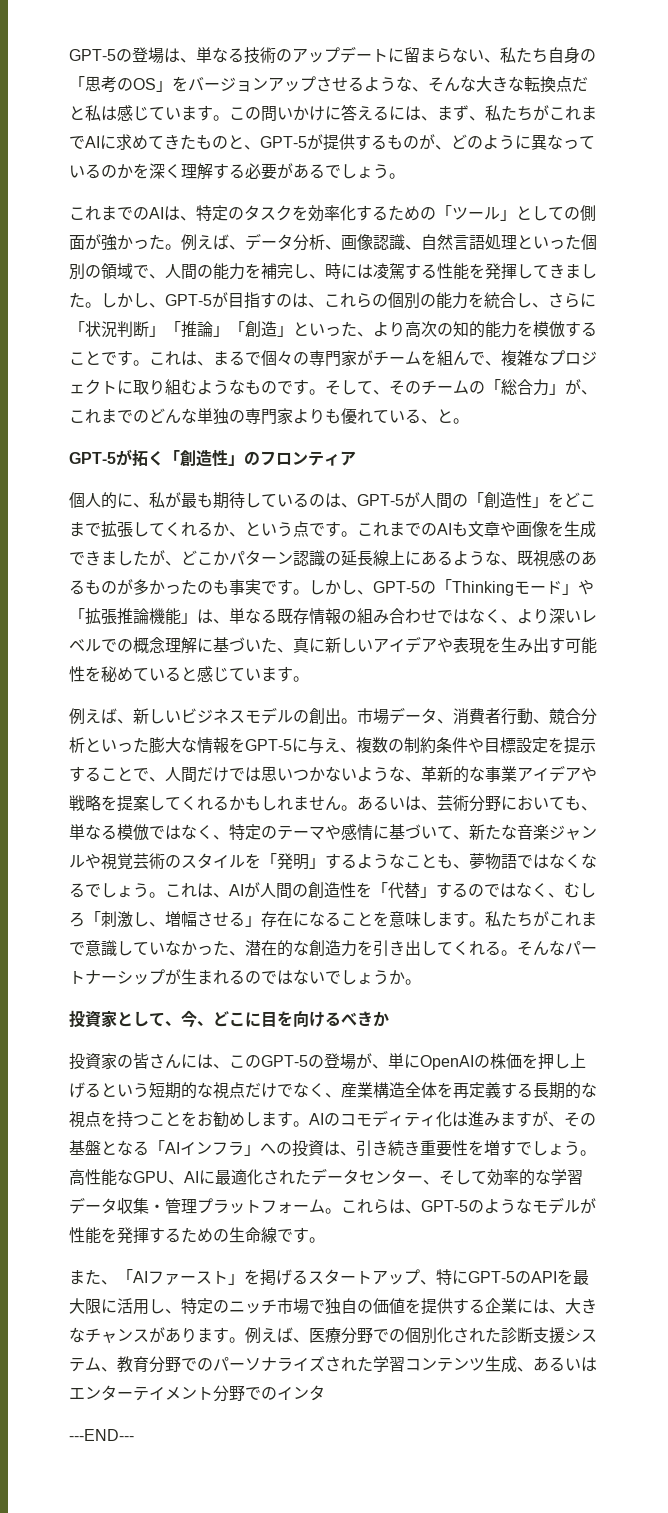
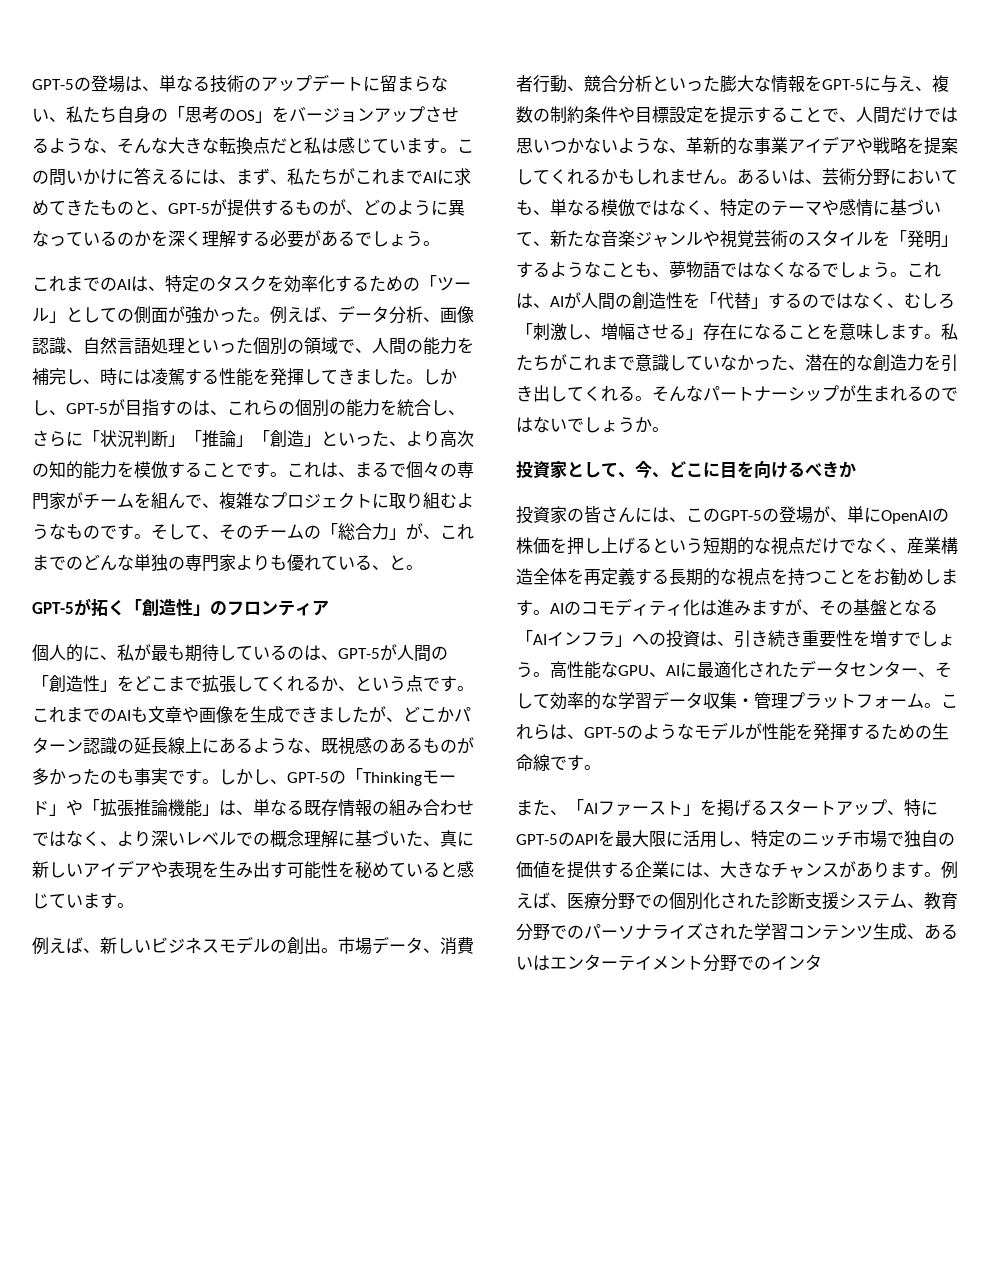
[69,1429,134,1441] // ---END--- -> (822, 962) none

